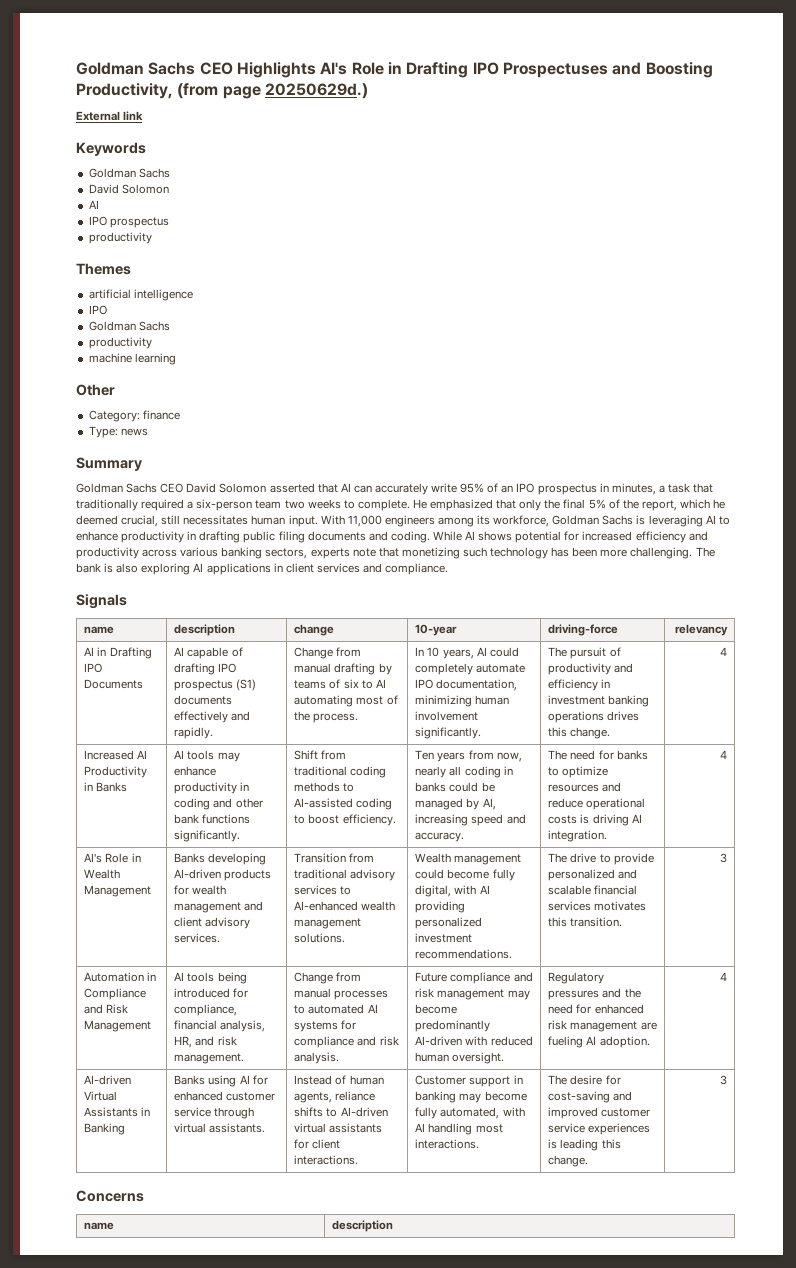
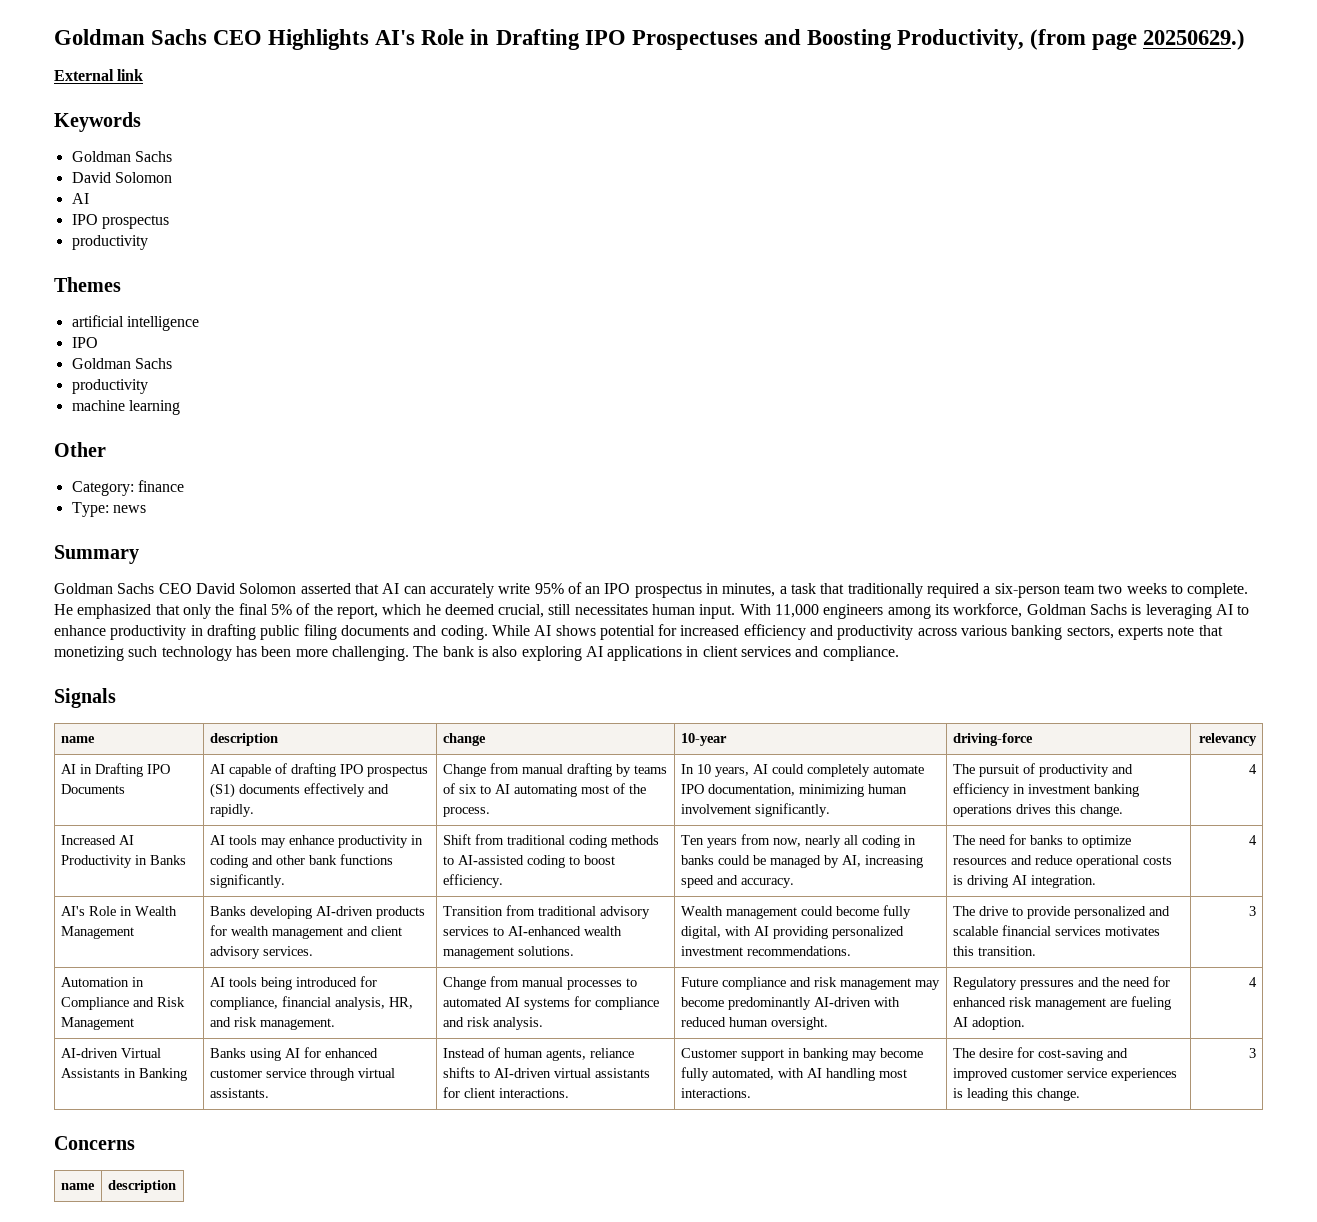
[264,83,368,99] 20250629d.) -> [1143,29,1246,50] 20250629.)

